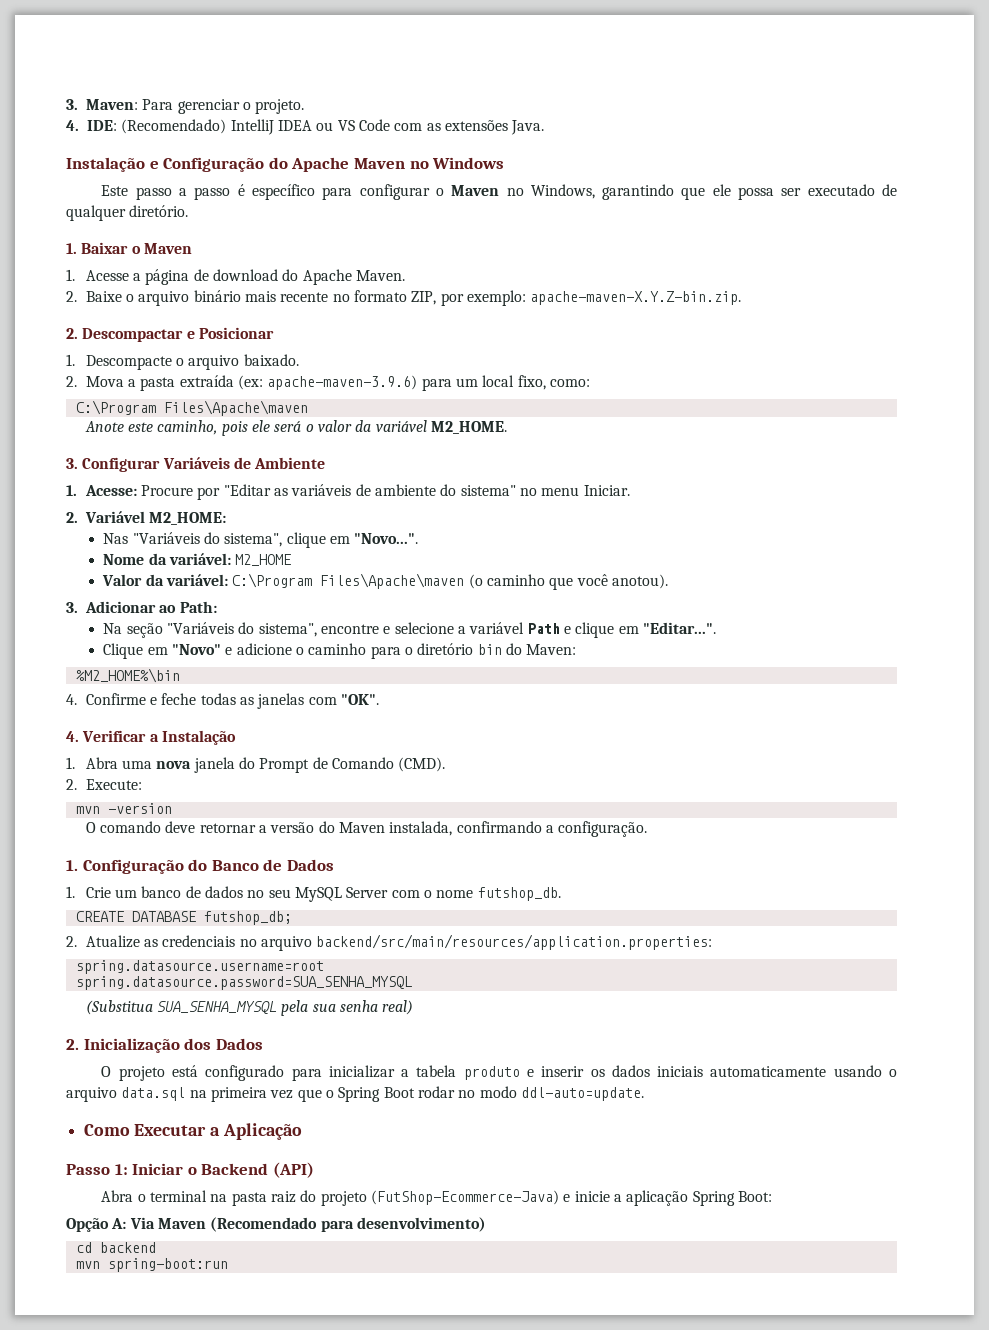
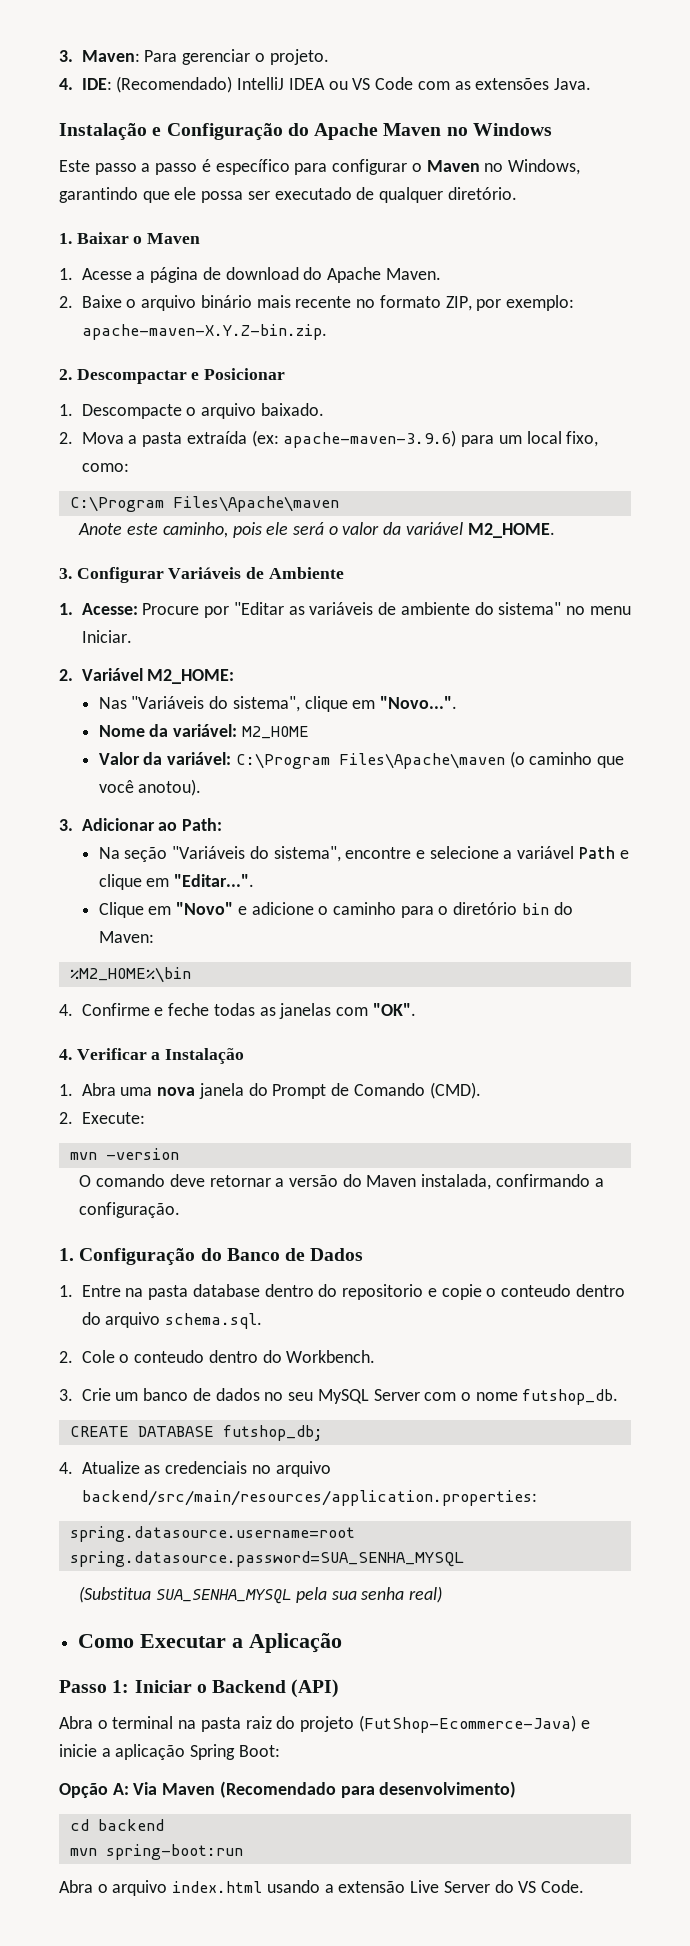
(75, 892) none -> [81,1284,625,1300] [81,1312,263,1329] [59,1350,376,1363] [59,1389,73,1401] Entre na pasta database dentro do repositorio e copie o conteudo dentro do arquivo schema.sql. // 2. Cole o conteudo dentro do Workbench. // 3.
[66,936,77,947] 2. -> [59,1462,73,1474] 4.
[66,1038,263,1053] [101,1065,898,1081] [66,1086,644,1102] // 2. Inicialização dos Dados // O projeto está configurado para inicializar a tabela produto e inserir os dados iniciais automaticamente usando o arquivo data.sql na primeira vez que o Spring Boot rodar no modo ddl-auto=update. -> (443, 1594) none
(228, 1265) none -> [59,1880,584,1896] // Abra o arquivo index.html usando a extensão Live Server do VS Code.

